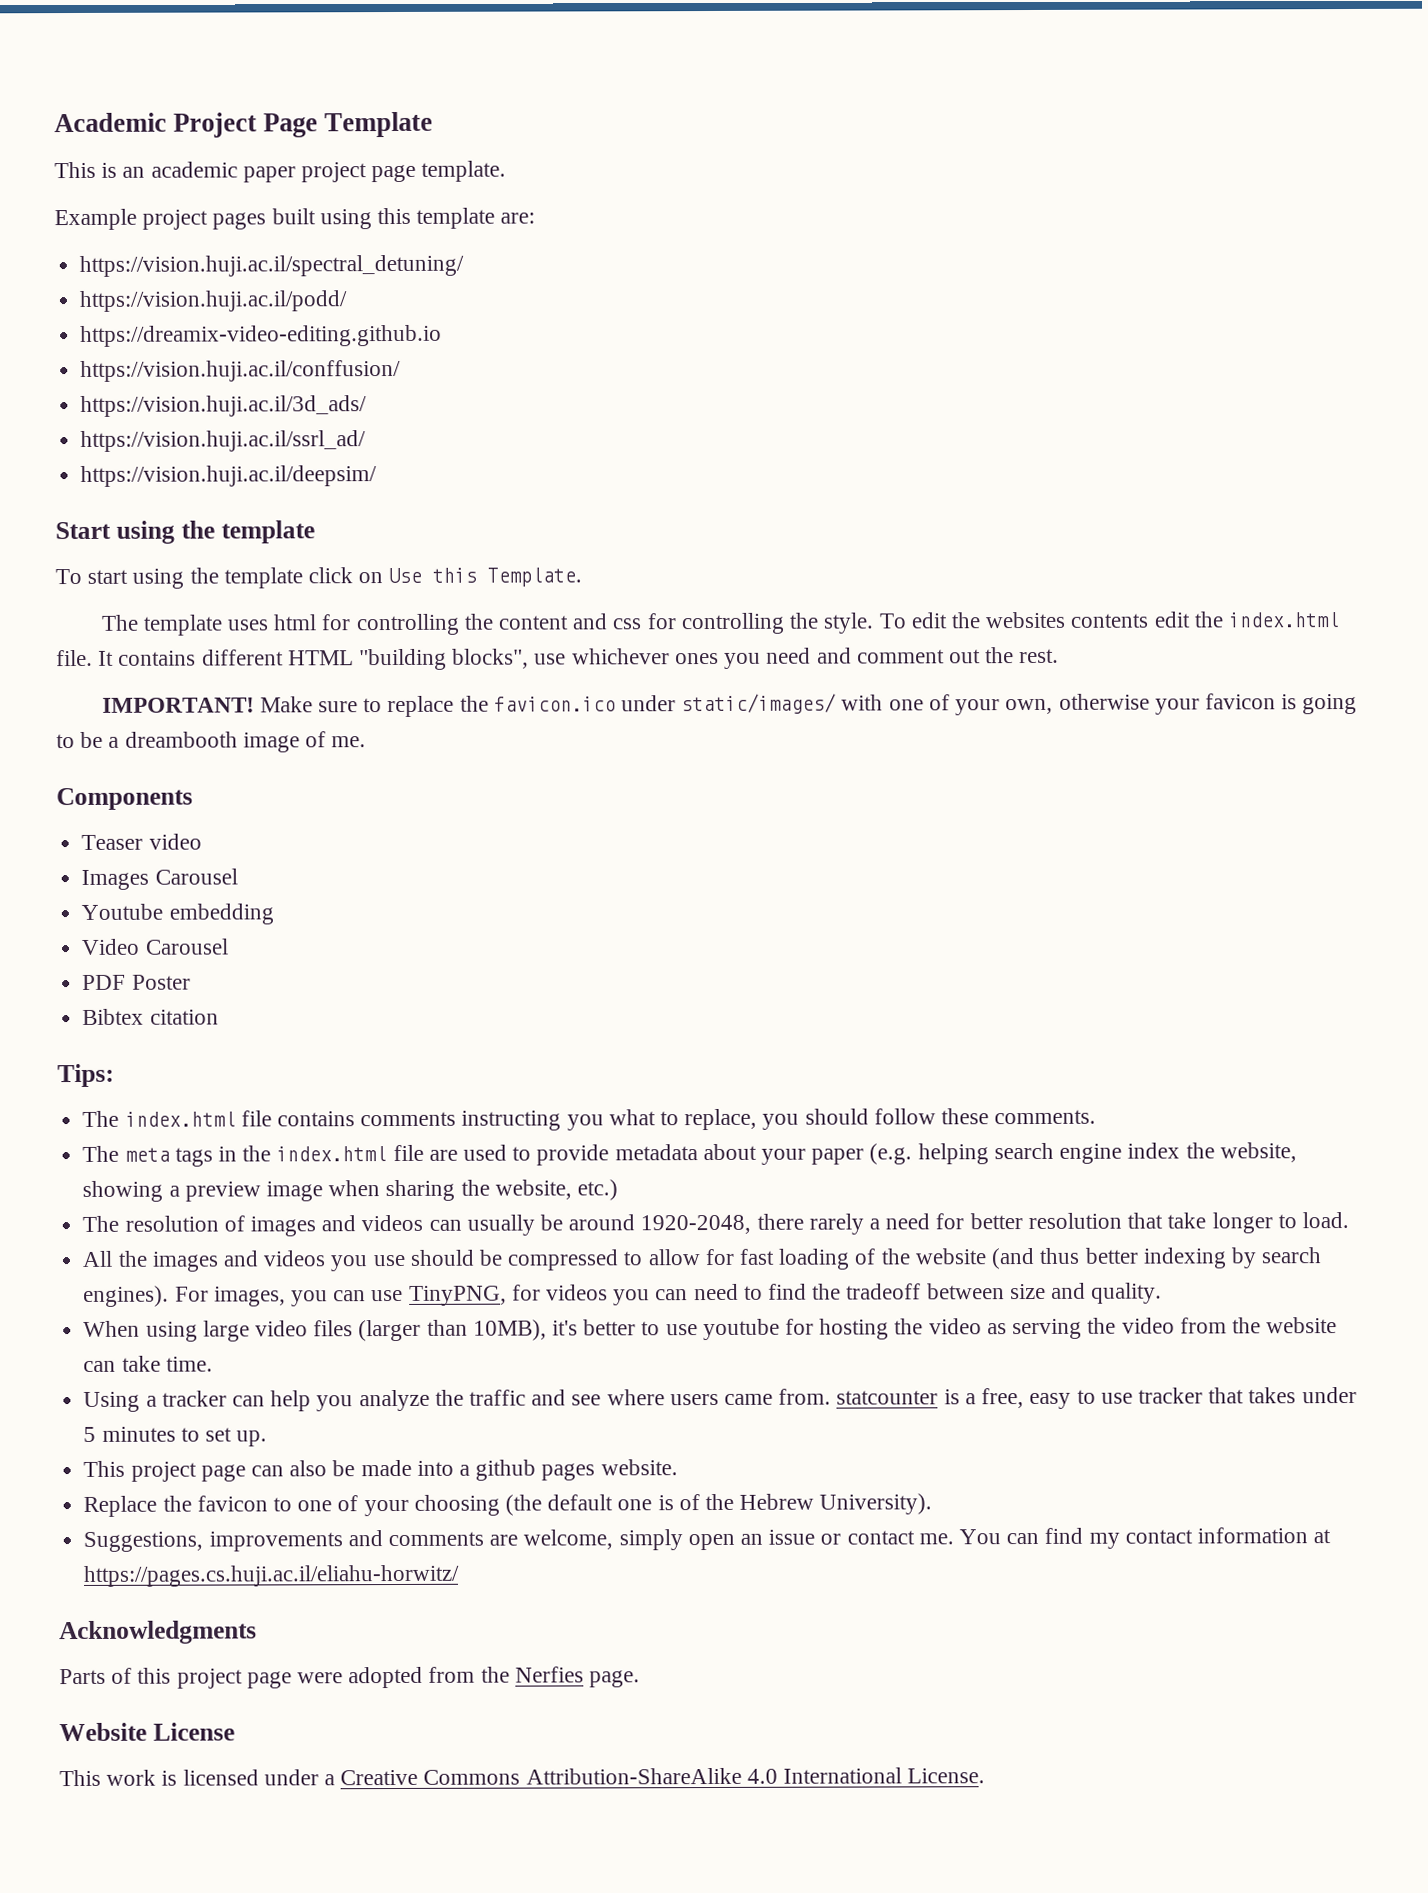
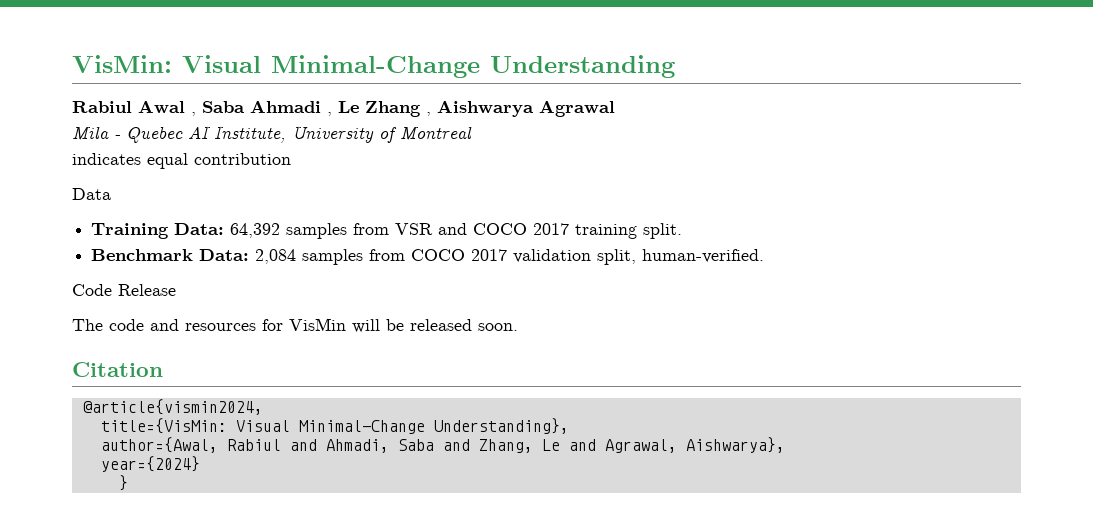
[54,111,434,138] [54,160,507,183] [54,207,536,231] [79,254,465,277] [79,290,349,312] [80,324,443,347] [80,359,402,382] [80,395,368,417] [80,430,367,452] [80,465,378,487] [55,520,315,544] [55,567,583,589] [100,611,1339,636] [56,647,1060,671] [101,693,1358,718] [56,731,367,753] [56,787,193,811] [81,833,202,850] [81,868,238,890] [81,903,274,925] [81,938,229,955] [82,974,191,990] [82,1008,219,1025] [57,1063,114,1088] [82,1108,1097,1131] [82,1142,1297,1167] [82,1179,618,1202] [82,1212,1349,1237] [82,1247,1322,1272] [83,1282,1163,1307] [83,1317,1338,1342] [83,1355,213,1372] [83,1386,1357,1412] [83,1426,268,1447] [83,1459,678,1482] [83,1493,933,1517] [83,1527,1332,1552] [83,1564,461,1587] [59,1620,257,1645] [59,1666,641,1689] [59,1722,235,1742] [59,1767,986,1787] Academic Project Page Template // This is an academic paper project page template. // Example project pages built using this template are: // https://vision.huji.ac.il/spectral_detuning/ // https://vision.huji.ac.il/podd/ // https://dreamix-video-editing.github.io // https://vision.huji.ac.il/conffusion/ // https://vision.huji.ac.il/3d_ads/ // https://vision.huji.ac.il/ssrl_ad/ // https://vision.huji.ac.il/deepsim/ // Start using the template // To start using the template click on Use this Template. // The template uses html for controlling the content and css for controlling the style. To edit the websites contents edit the index.html file. It contains different HTML "building blocks", use whichever ones you need and comment out the rest. // IMPORTANT! Make sure to replace the favicon.ico under static/images/ with one of your own, otherwise your favicon is going to be a dreambooth image of me. // Components // Teaser video // Images Carousel // Youtube embedding // Video Carousel // PDF Poster // Bibtex citation // Tips: // The index.html file contains comments instructing you what to replace, you should follow these comments. // The meta tags in the index.html file are used to provide metadata about your paper (e.g. helping search engine index the website, showing a preview image when sharing the website, etc.) // The resolution of images and videos can usually be around 1920-2048, there rarely a need for better resolution that take longer to load. // All the images and videos you use should be compressed to allow for fast loading of the website (and thus better indexing by search engines). For images, you can use TinyPNG, for videos you can need to find the tradeoff between size and quality. // When using large video files (larger than 10MB), it's better to use youtube for hosting the video as serving the video from the website can take time. // Using a tracker can help you analyze the traffic and see where users came from. statcounter is a free, easy to use tracker that takes under 5 minutes to set up. // This project page can also be made into a github pages website. // Replace the favicon to one of your choosing (the default one is of the Hebrew University). // Suggestions, improvements and comments are welcome, simply open an issue or contact me. You can find my contact information at https://pages.cs.huji.ac.il/eliahu-horwitz/ // Acknowledgments // Parts of this project page were adopted from the Nerfies page. // Website License // This work is licensed under a Creative Commons Attribution-ShareAlike 4.0 International License. -> [72,55,675,78] [72,100,615,117] [72,126,472,143] [72,153,291,169] [72,188,111,200] [91,223,683,239] [91,249,765,265] [72,284,176,296] [72,318,518,333] [72,362,163,377] [82,399,263,415] [100,418,569,434] [100,437,785,453] [100,456,200,472] [118,475,128,491] VisMin: Visual Minimal-Change Understanding // Rabiul Awal , Saba Ahmadi , Le Zhang , Aishwarya Agrawal // Mila - Quebec AI Institute, University of Montreal // indicates equal contribution // Data // Training Data: 64,392 samples from VSR and COCO 2017 training split. // Benchmark Data: 2,084 samples from COCO 2017 validation split, human-verified. // Code Release // The code and resources for VisMin will be released soon. // Citation // @article{vismin2024, // title={VisMin: Visual Minimal-Change Understanding}, // author={Awal, Rabiul and Ahmadi, Saba and Zhang, Le and Agrawal, Aishwarya}, // year={2024} // }

